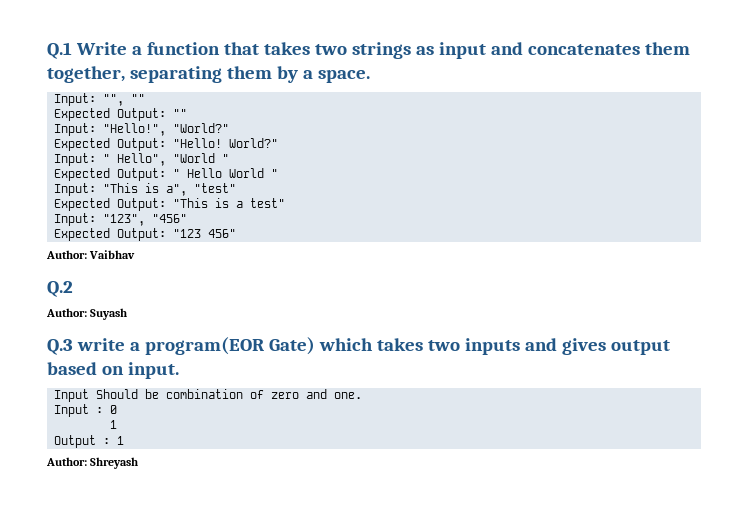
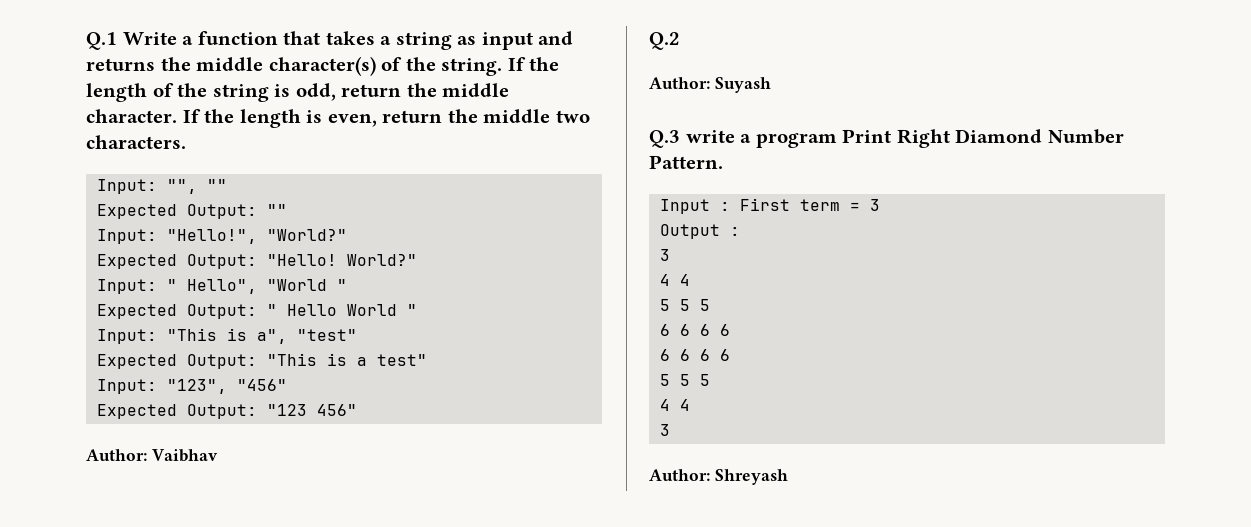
[314,42,411,59] two strings -> [380,32,452,50] a string
[527,42,690,55] [47,66,370,83] concatenates them together, separating them by a space. -> [86,56,560,76] [86,83,510,102] [86,109,590,128] [86,135,186,149] returns the middle character(s) of the string. If the length of the string is odd, return the middle character. If the length is even, return the middle two characters.
[144,337,670,355] [47,362,179,379] [54,389,363,402] [54,404,118,417] [110,420,118,429] [54,435,125,448] program(EOR Gate) which takes two inputs and gives output based on input. // Input Should be combination of zero and one. // Input : 0 // 1 // Output : 1 -> [755,129,1124,148] [649,155,723,169] [659,198,880,214] [659,224,740,239] [659,249,670,261] [659,274,690,286] [659,299,710,311] [659,324,730,336] [659,349,730,361] [659,374,710,386] [659,399,690,411] [659,424,670,436] program Print Right Diamond Number Pattern. // Input : First term = 3 // Output : // 3 // 4 4 // 5 5 5 // 6 6 6 6 // 6 6 6 6 // 5 5 5 // 4 4 // 3

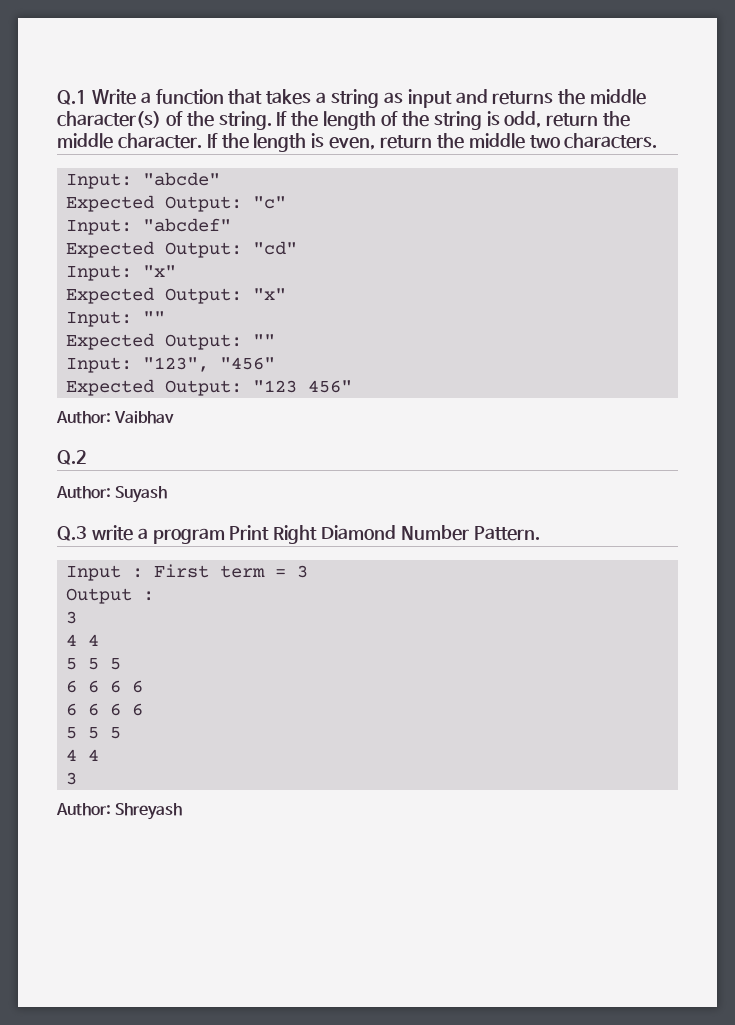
[166,179,227,194] [96,204,287,219] [96,229,347,244] [96,254,417,269] [96,279,347,294] [96,304,417,319] [96,328,357,344] [96,353,427,369] "", "" // Expected Output: "" // Input: "Hello!", "World?" // Expected Output: "Hello! World?" // Input: " Hello", "World " // Expected Output: " Hello World " // Input: "This is a", "test" // Expected Output: "This is a test" -> [143,172,221,186] [66,195,287,212] [66,218,232,235] [66,241,298,258] [66,265,177,281] [66,287,287,304] [66,311,166,327] [66,333,276,350] "abcde" // Expected Output: "c" // Input: "abcdef" // Expected Output: "cd" // Input: "x" // Expected Output: "x" // Input: "" // Expected Output: ""

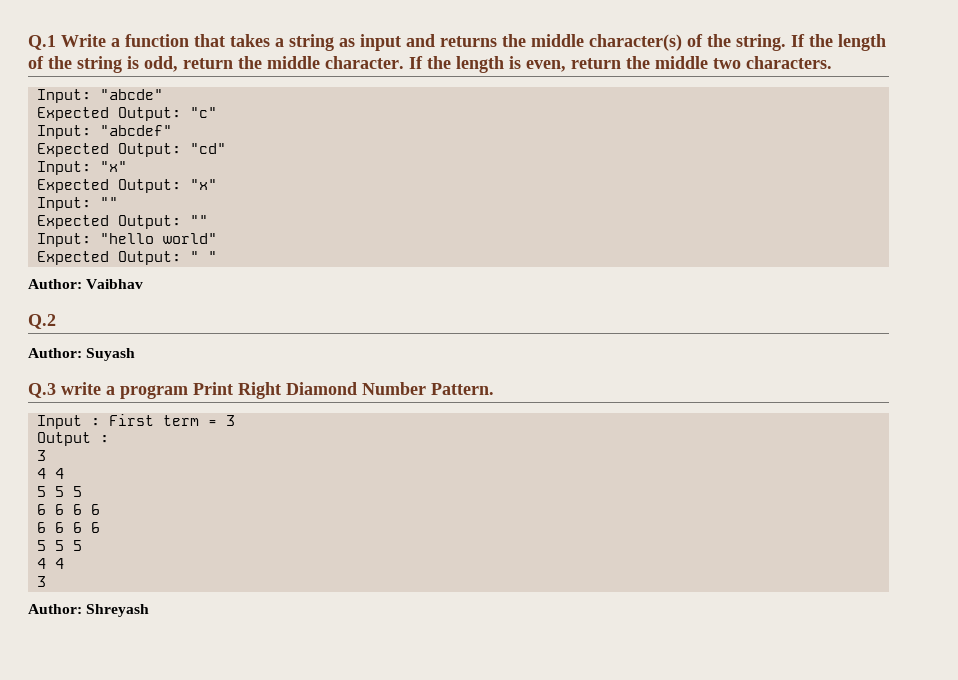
[143,357,276,372] [66,379,353,396] "123", "456" // Expected Output: "123 456" -> [100,233,218,244] [37,251,218,265] "hello world" // Expected Output: " "

